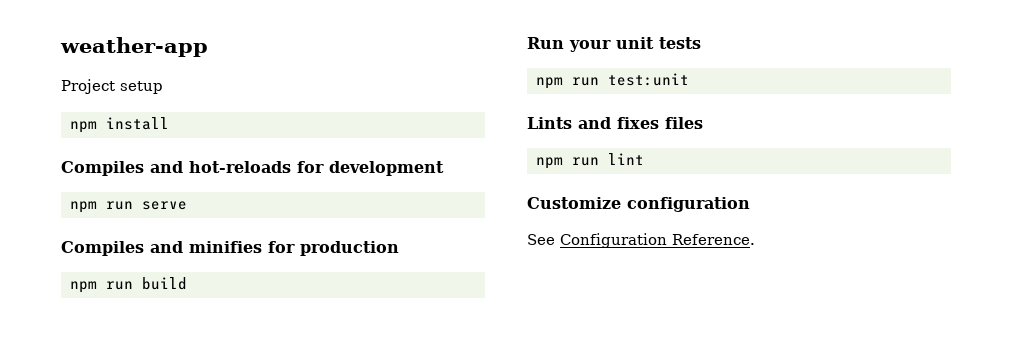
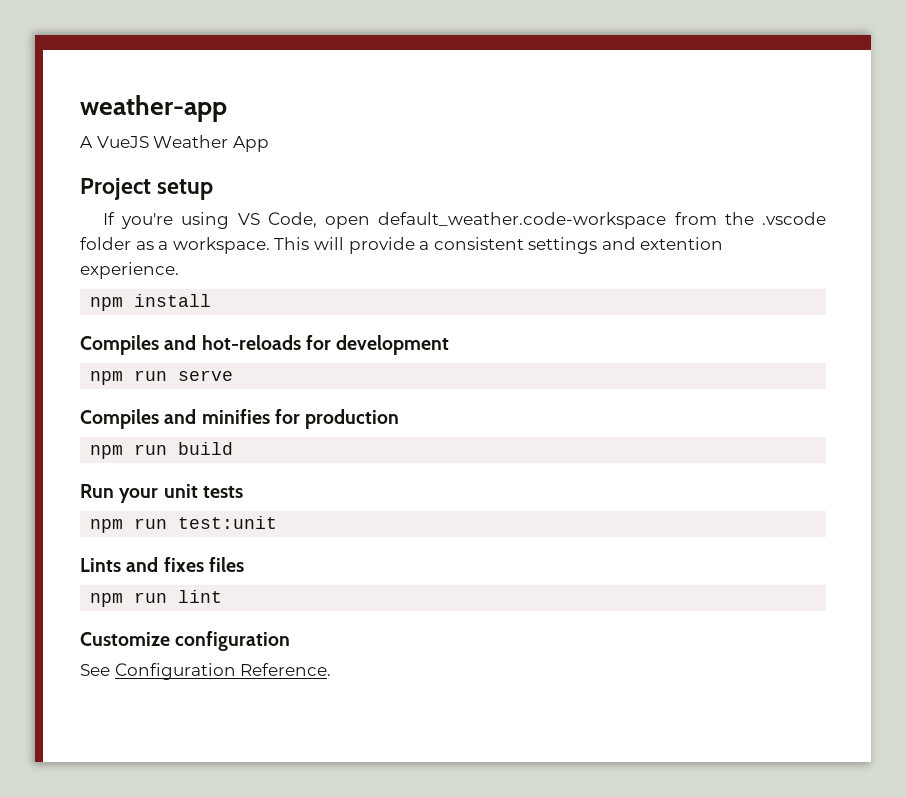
[61,79,163,94] Project setup -> [80,135,269,152] [80,178,214,200] [103,212,826,229] [80,237,724,254] [80,262,179,279] A VueJS Weather App // Project setup // If you're using VS Code, open default_weather.code-workspace from the .vscode folder as a workspace. This will provide a consistent settings and extention experience.

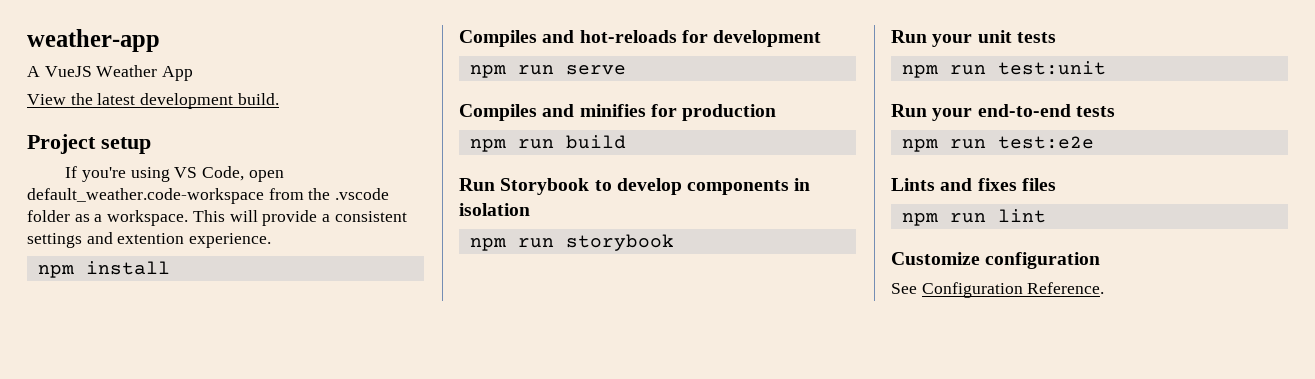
(269, 144) none -> [27,93,279,109] // View the latest development build.
(234, 448) none -> [459,178,811,195] [459,203,530,216] [469,234,674,251] // Run Storybook to develop components in isolation // npm run storybook
(278, 522) none -> [891,104,1115,121] [901,136,1094,152] // Run your end-to-end tests // npm run test:e2e

